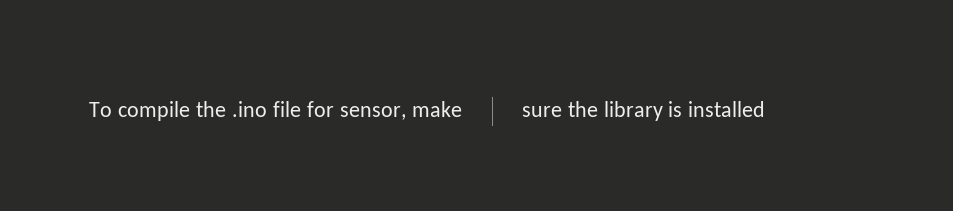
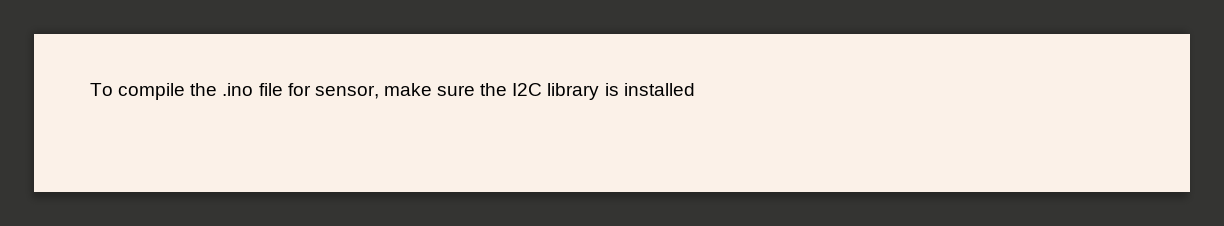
(598, 109) none -> [512,83,543,96] I2C

